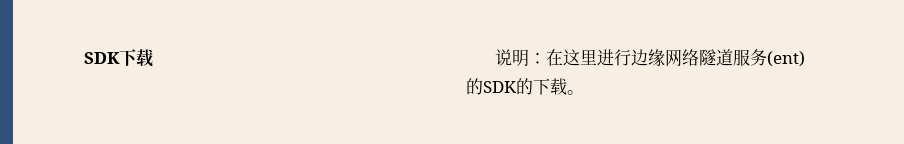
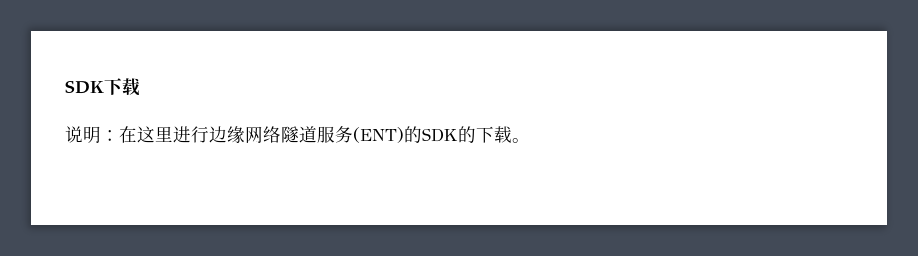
[767,51,806,67] (ent) -> [353,127,404,143] (ENT)

